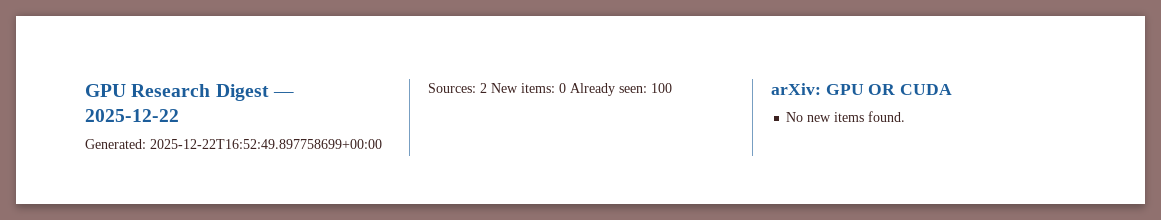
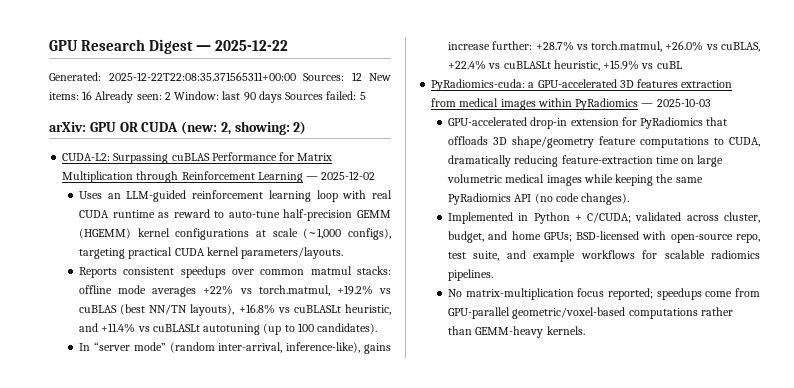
[150,139,382,149] [428,83,487,93] 2025-12-22T16:52:49.897758699+00:00 Sources: 2 -> [108,72,362,81] 2025-12-22T22:08:35.371565311+00:00 Sources: 12
[559,83,566,93] 0 -> [82,91,93,100] 16
[651,83,672,93] [771,83,953,95] [786,111,906,122] 100 // arXiv: GPU OR CUDA // No new items found. -> [164,91,366,103] [49,121,307,135] [62,152,333,164] [62,171,376,183] [79,190,393,202] [79,209,391,221] [79,228,391,240] [79,247,344,259] [79,266,391,278] [79,285,391,297] [79,304,391,316] [79,323,377,335] [79,342,391,354] [448,41,760,52] [448,60,682,71] [431,79,733,91] [431,98,711,110] [448,117,728,129] [448,136,760,148] [448,155,724,167] [447,174,703,186] [448,193,630,205] [448,212,760,224] [448,231,760,243] [448,250,760,262] [448,269,494,281] [448,288,760,300] [448,307,733,319] [448,326,585,338] 2 Window: last 90 days Sources failed: 5 // arXiv: GPU OR CUDA (new: 2, showing: 2) // CUDA-L2: Surpassing cuBLAS Performance for Matrix Multiplication through Reinforcement Learning — 2025-12-02 // Uses an LLM-guided reinforcement learning loop with real CUDA runtime as reward to auto-tune half-precision GEMM (HGEMM) kernel configurations at scale (~1,000 configs), targeting practical CUDA kernel parameters/layouts. // Reports consistent speedups over common matmul stacks: offline mode averages +22% vs torch.matmul, +19.2% vs cuBLAS (best NN/TN layouts), +16.8% vs cuBLASLt heuristic, and +11.4% vs cuBLASLt autotuning (up to 100 candidates). // In “server mode” (random inter-arrival, inference-like), gains increase further: +28.7% vs torch.matmul, +26.0% vs cuBLAS, +22.4% vs cuBLASLt heuristic, +15.9% vs cuBL // PyRadiomics-cuda: a GPU-accelerated 3D features extraction from medical images within PyRadiomics — 2025-10-03 // GPU-accelerated drop-in extension for PyRadiomics that offloads 3D shape/geometry feature computations to CUDA, dramatically reducing feature-extraction time on large volumetric medical images while keeping the same PyRadiomics API (no code changes). // Implemented in Python + C/CUDA; validated across cluster, budget, and home GPUs; BSD-licensed with open-source repo, test suite, and example workflows for scalable radiomics pipelines. // No matrix-multiplication focus reported; speedups come from GPU-parallel geometric/voxel-based computations rather than GEMM-heavy kernels.

